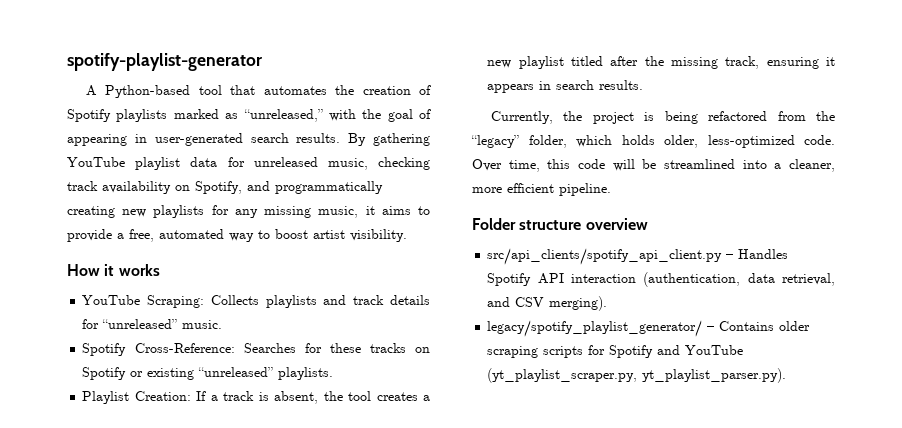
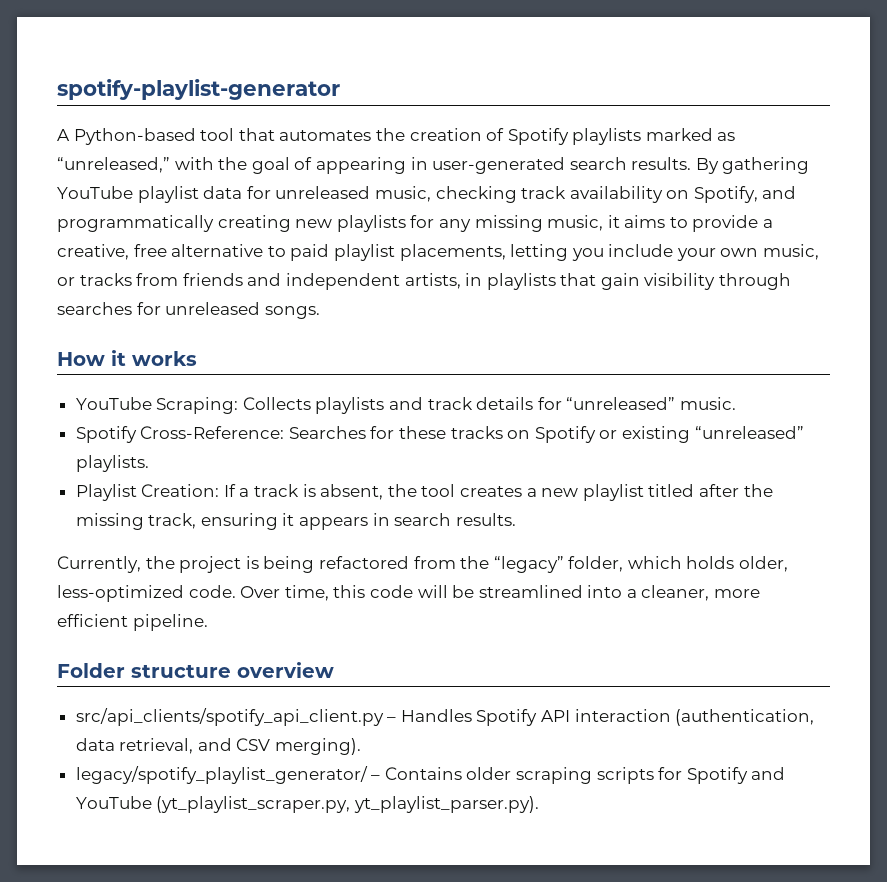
[129,229,407,242] free, automated way to boost artist visibility. -> [57,244,820,261] [57,273,792,290] [57,302,320,319] creative, free alternative to paid playlist placements, letting you include your own music, or tracks from friends and independent artists, in playlists that gain visibility through searches for unreleased songs.

